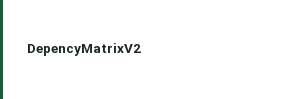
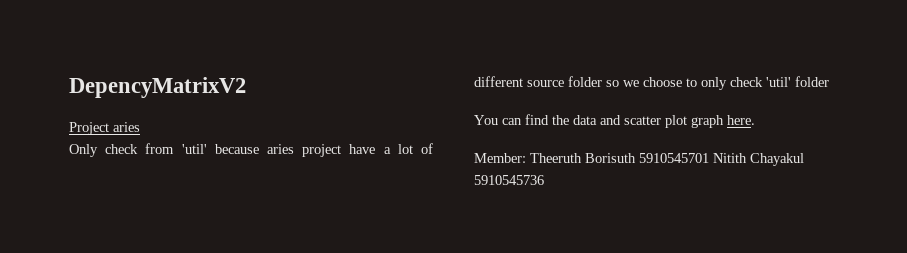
(141, 49) none -> [69,122,140,135] [69,143,433,157] [474,76,829,90] [474,114,755,128] [474,153,804,166] [474,175,544,185] // Project aries // Only check from 'util' because aries project have a lot of different source folder so we choose to only check 'util' folder // You can find the data and scatter plot graph here. // Member: Theeruth Borisuth 5910545701 Nitith Chayakul 5910545736

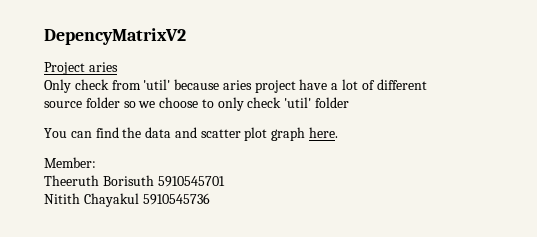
(526, 158) none -> (96, 162) //
(709, 158) none -> (225, 181) //

